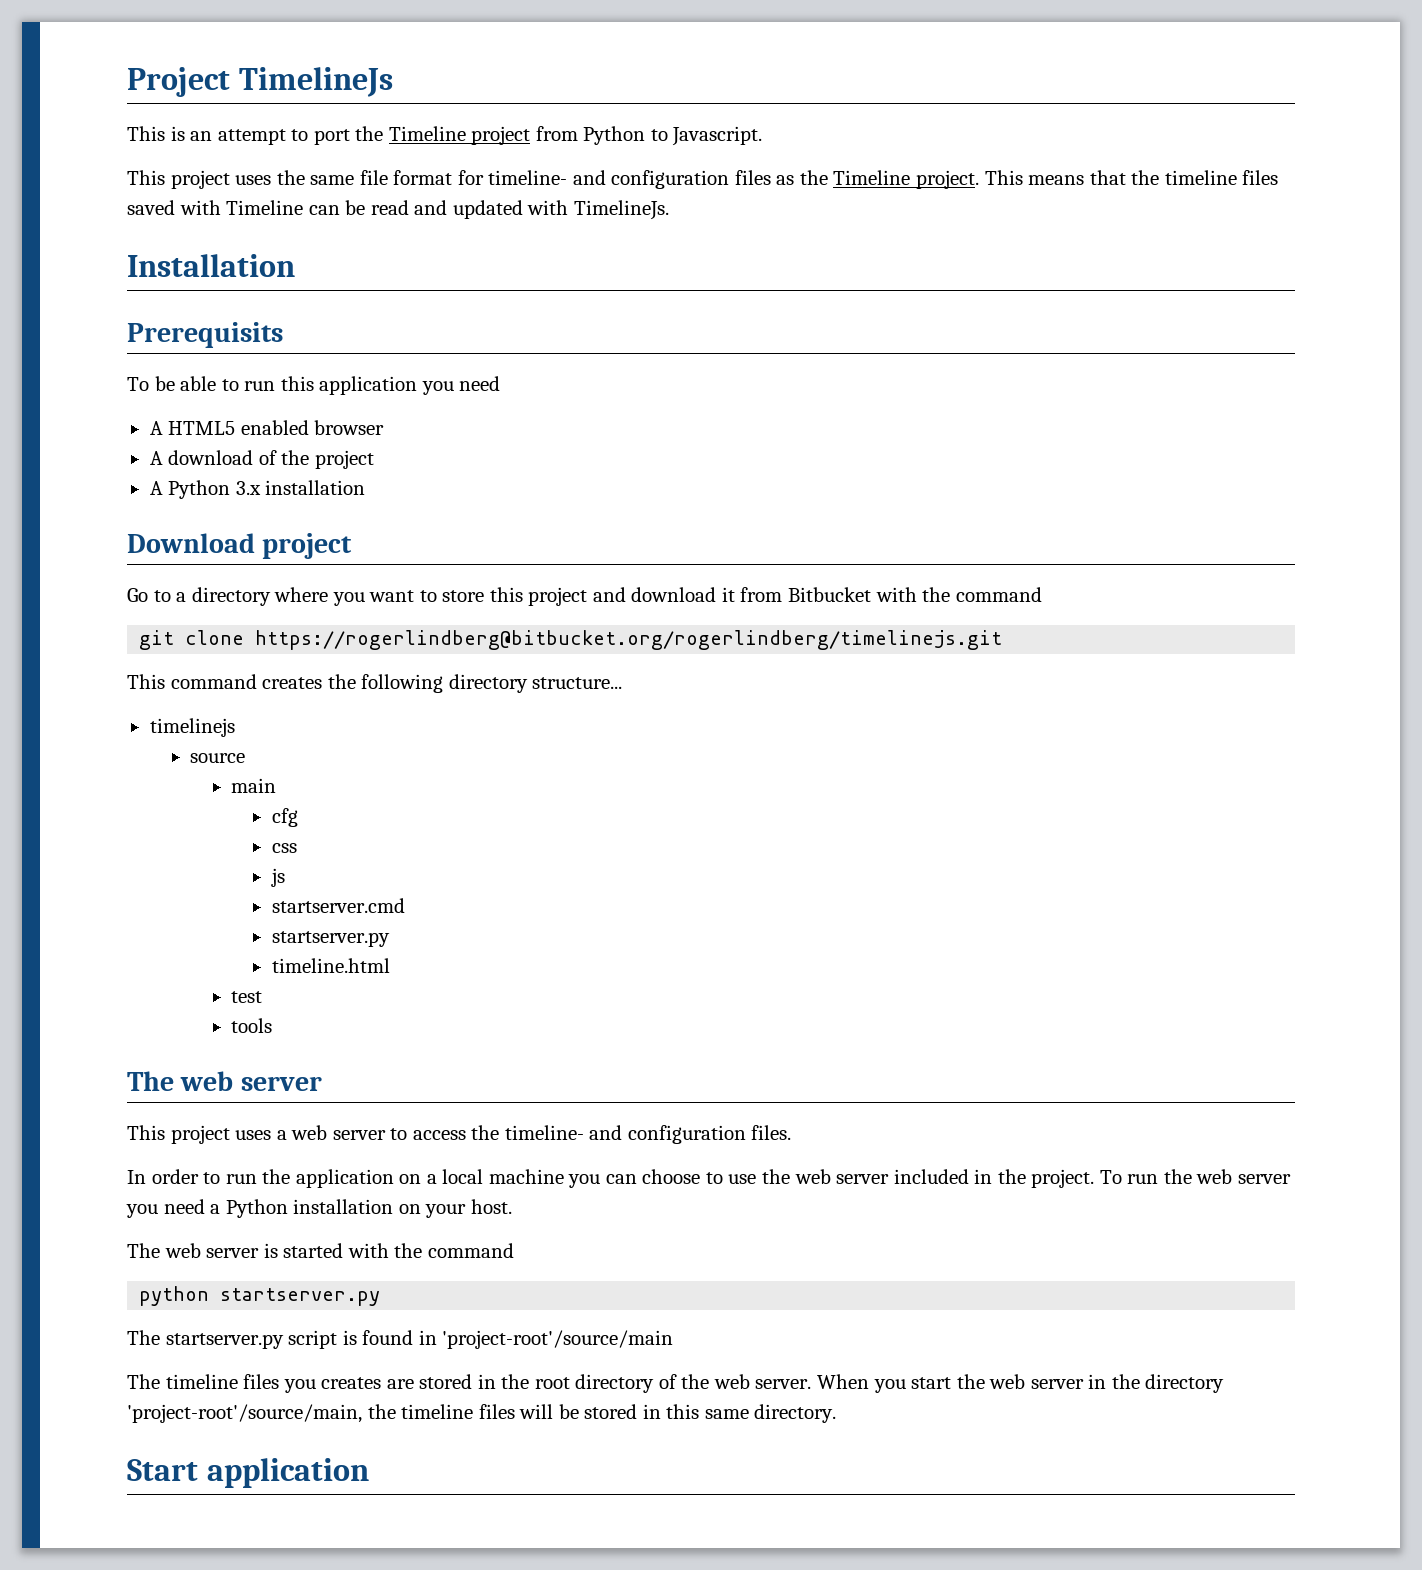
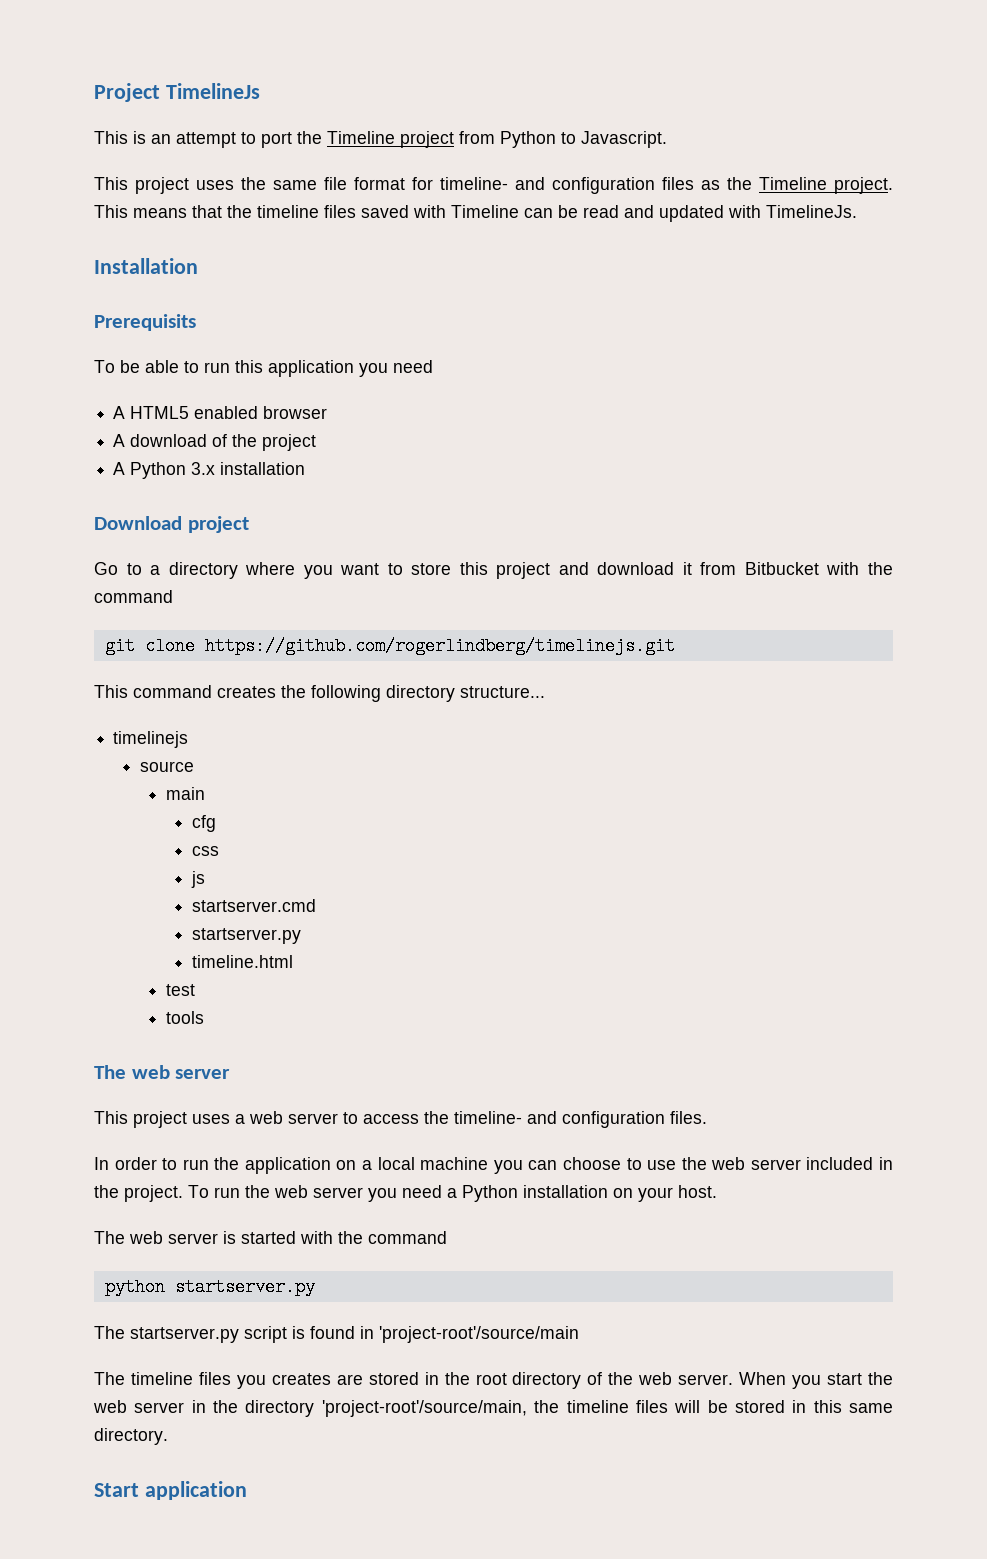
[255,630,1003,650] https://rogerlindberg@bitbucket.org/rogerlindberg/timelinejs.git -> [204,637,675,655] https://github.com/rogerlindberg/timelinejs.git

